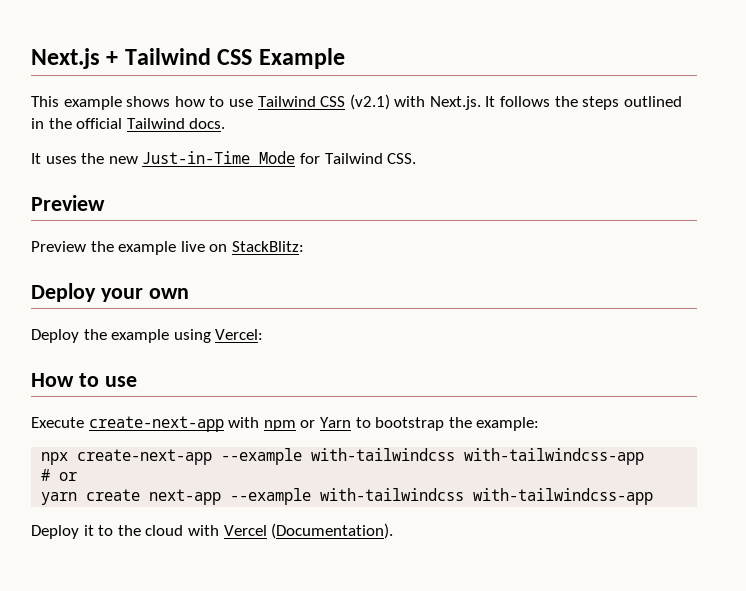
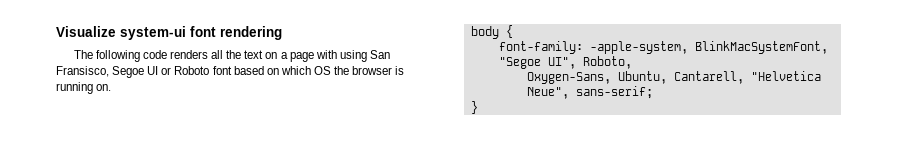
[31,48,345,69] [31,94,682,110] [31,118,226,129] [31,151,417,164] [31,195,105,211] [31,241,304,255] [31,283,189,302] [31,329,264,343] [31,373,137,387] [31,416,540,432] [41,448,645,465] [41,469,78,481] [41,488,654,505] [31,523,394,539] Next.js + Tailwind CSS Example // This example shows how to use Tailwind CSS (v2.1) with Next.js. It follows the steps outlined in the official Tailwind docs. // It uses the new Just-in-Time Mode for Tailwind CSS. // Preview // Preview the example live on StackBlitz: // Deploy your own // Deploy the example using Vercel: // How to use // Execute create-next-app with npm or Yarn to bootstrap the example: // npx create-next-app --example with-tailwindcss with-tailwindcss-app // # or // yarn create next-app --example with-tailwindcss with-tailwindcss-app // Deploy it to the cloud with Vercel (Documentation). -> [56,26,282,40] [73,50,390,62] [56,66,405,78] [56,82,112,94] [470,25,513,39] [498,41,828,54] [498,56,632,69] [526,71,821,84] [526,86,653,99] [470,101,478,114] Visualize system-ui font rendering // The following code renders all the text on a page with using San Fransisco, Segoe UI or Roboto font based on which OS the browser is running on. // body { // font-family: -apple-system, BlinkMacSystemFont, "Segoe UI", Roboto, // Oxygen-Sans, Ubuntu, Cantarell, "Helvetica Neue", sans-serif; // }

